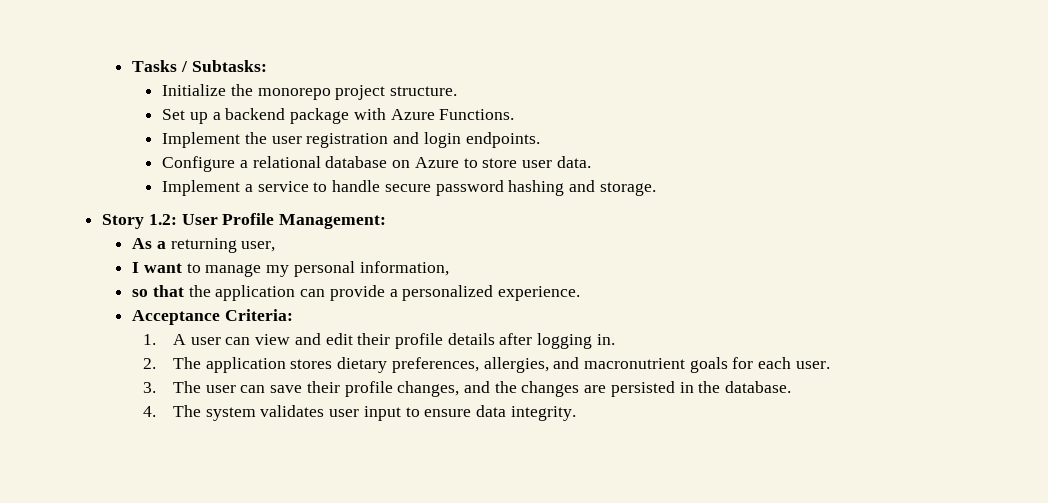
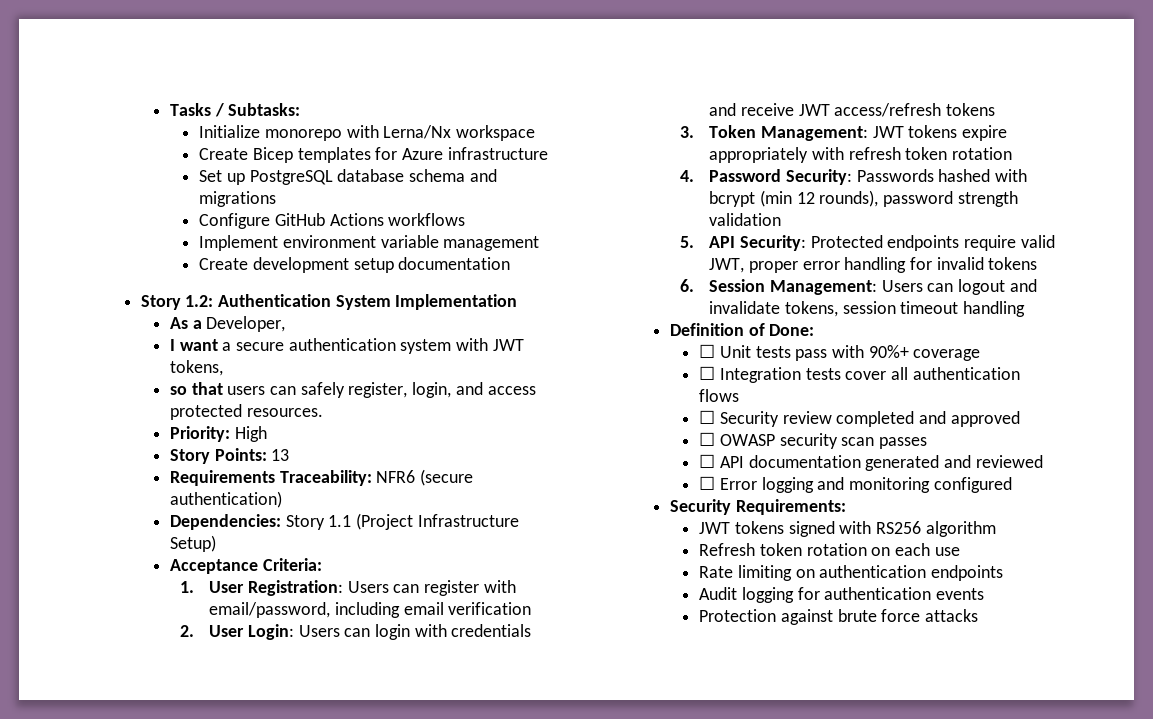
[230,84,458,100] [162,108,515,124] [162,132,540,148] [162,156,591,172] [162,180,656,196] the monorepo project structure. // Set up a backend package with Azure Functions. // Implement the user registration and login endpoints. // Configure a relational database on Azure to store user data. // Implement a service to handle secure password hashing and storage. -> [264,125,535,141] [199,147,548,163] [199,169,497,185] [199,191,277,207] [199,213,466,229] [199,235,540,251] [199,257,511,273] monorepo with Lerna/Nx workspace // Create Bicep templates for Azure infrastructure // Set up PostgreSQL database schema and migrations // Configure GitHub Actions workflows // Implement environment variable management // Create development setup documentation
[181,213,387,229] User Profile Management: -> [217,294,518,310] Authentication System Implementation
[170,238,276,253] returning user, -> [206,316,286,332] Developer,
[186,261,449,277] [132,285,580,301] [132,309,293,325] [142,333,615,349] [142,357,830,373] [142,381,792,397] [142,405,576,421] to manage my personal information, // so that the application can provide a personalized experience. // Acceptance Criteria: // 1. A user can view and edit their profile details after logging in. // 2. The application stores dietary preferences, allergies, and macronutrient goals for each user. // 3. The user can save their profile changes, and the changes are persisted in the database. // 4. The system validates user input to ensure data integrity. -> [222,338,524,354] [169,360,223,376] [169,382,536,398] [169,404,323,420] [169,426,267,442] [169,448,290,464] [169,469,473,486] [169,491,282,508] [169,513,519,530] [169,535,216,552] [169,558,322,574] [179,580,516,596] [209,602,532,618] [179,624,532,640] [709,103,995,117] [679,125,1007,141] [709,147,1012,163] [679,169,1027,185] [709,190,1018,207] [709,213,782,226] [679,235,1055,251] [709,257,1038,273] [679,279,1037,295] [709,301,1025,317] [669,323,815,336] [699,344,981,361] [699,366,1020,383] [699,389,740,402] [699,410,1020,427] [699,432,927,449] [699,454,1043,471] [699,476,1012,493] [669,499,846,515] [699,521,996,537] [699,543,960,556] [699,565,1003,581] [699,587,984,603] [699,609,978,625] a secure authentication system with JWT tokens, // so that users can safely register, login, and access protected resources. // Priority: High // Story Points: 13 // Requirements Traceability: NFR6 (secure authentication) // Dependencies: Story 1.1 (Project Infrastructure Setup) // Acceptance Criteria: // 1. User Registration: Users can register with email/password, including email verification // 2. User Login: Users can login with credentials and receive JWT access/refresh tokens // 3. Token Management: JWT tokens expire appropriately with refresh token rotation // 4. Password Security: Passwords hashed with bcrypt (min 12 rounds), password strength validation // 5. API Security: Protected endpoints require valid JWT, proper error handling for invalid tokens // 6. Session Management: Users can logout and invalidate tokens, session timeout handling // Definition of Done: // ☐ Unit tests pass with 90%+ coverage // ☐ Integration tests cover all authentication flows // ☐ Security review completed and approved // ☐ OWASP security scan passes // ☐ API documentation generated and reviewed // ☐ Error logging and monitoring configured // Security Requirements: // JWT tokens signed with RS256 algorithm // Refresh token rotation on each use // Rate limiting on authentication endpoints // Audit logging for authentication events // Protection against brute force attacks

